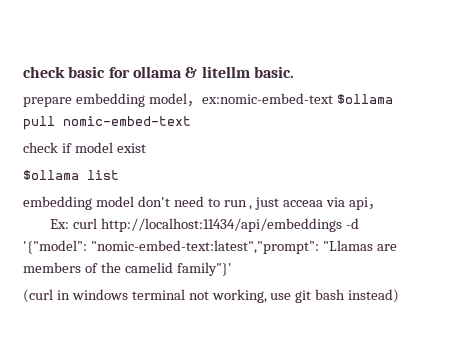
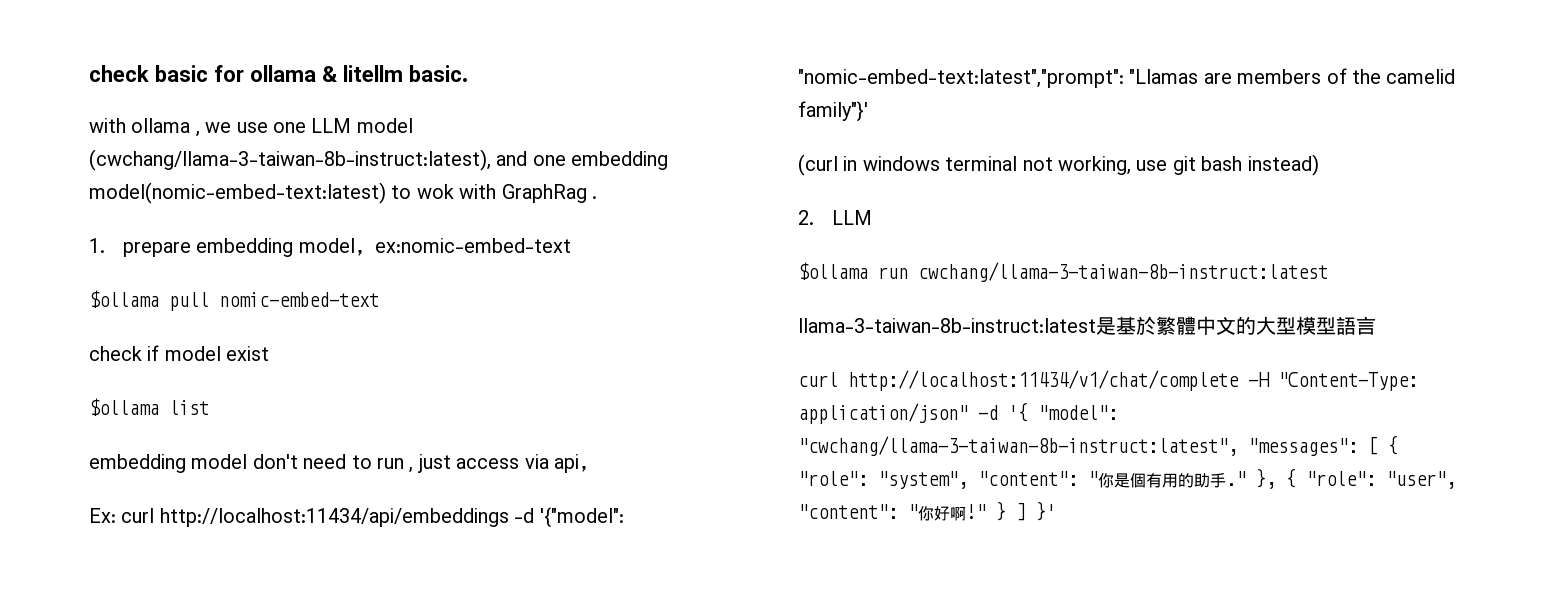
(294, 72) none -> [89,118,413,137] [89,149,669,171] [89,182,597,204] [89,238,105,253] with ollama , we use one LLM model (cwchang/llama-3-taiwan-8b-instruct:latest), and one embedding model(nomic-embed-text:latest) to wok with GraphRag . // 1.
(333, 98) none -> (571, 245) //
[283,200,324,207] acceaa -> [456,458,520,469] access
(400, 296) none -> [798,210,872,225] [798,262,1328,282] [798,316,1376,335] [798,370,1418,391] [798,402,1118,424] [798,435,1398,456] [798,468,1456,489] [798,501,1056,521] // 2. LLM // $ollama run cwchang/llama-3-taiwan-8b-instruct:latest // llama-3-taiwan-8b-instruct:latest是基於繁體中文的大型模型語言 // curl http://localhost:11434/v1/chat/complete -H "Content-Type: application/json" -d '{ "model": "cwchang/llama-3-taiwan-8b-instruct:latest", "messages": [ { "role": "system", "content": "你是個有用的助手." }, { "role": "user", "content": "你好啊!" } ] }'

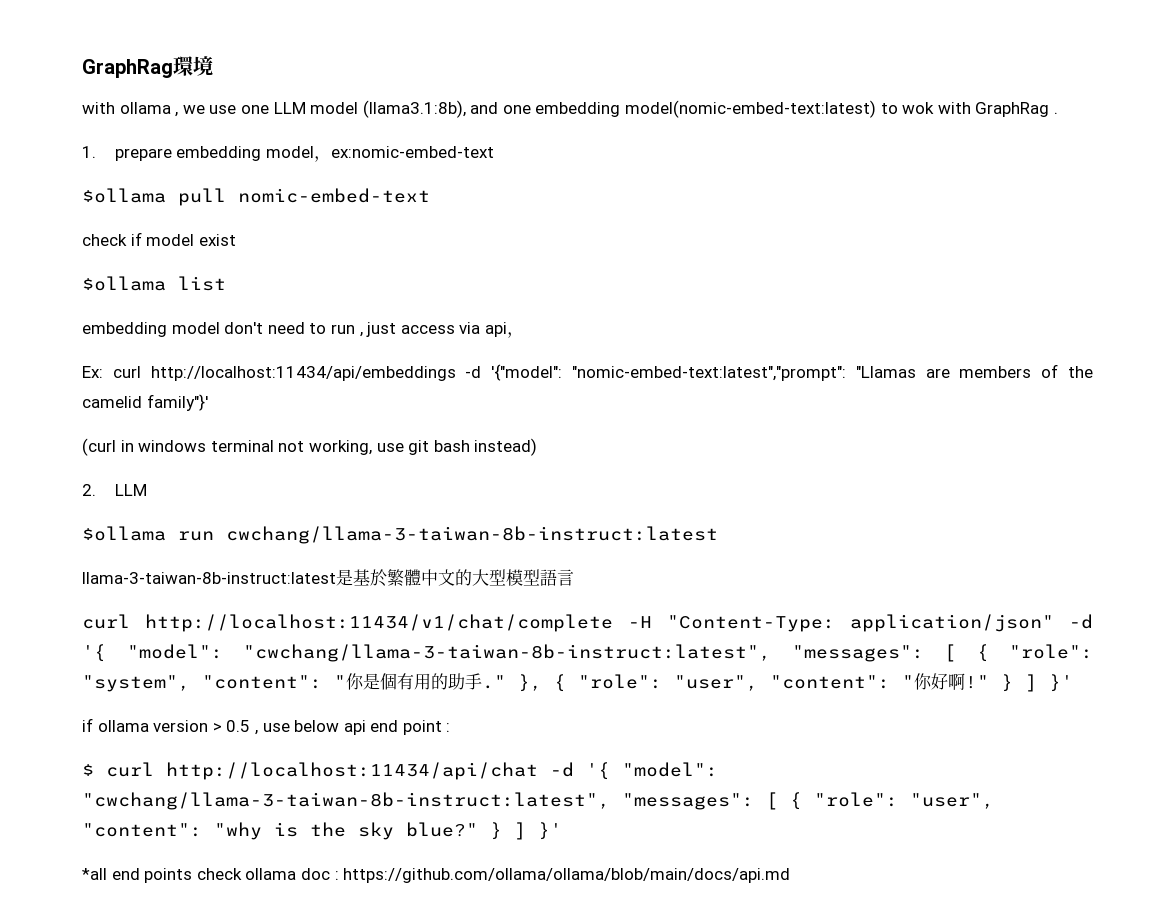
[89,65,468,82] check basic for ollama & litellm basic. -> [82,56,213,78] GraphRag環境
[89,149,491,171] (cwchang/llama-3-taiwan-8b-instruct:latest), -> [362,100,466,118] (llama3.1:8b),
(1056, 511) none -> [82,718,451,735] [82,762,718,780] [82,792,994,810] [82,822,562,840] [82,868,791,883] // if ollama version > 0.5 , use below api end point : // $ curl http://localhost:11434/api/chat -d '{ "model": "cwchang/llama-3-taiwan-8b-instruct:latest", "messages": [ { "role": "user", "content": "why is the sky blue?" } ] }' // *all end points check ollama doc : https://github.com/ollama/ollama/blob/main/docs/api.md

